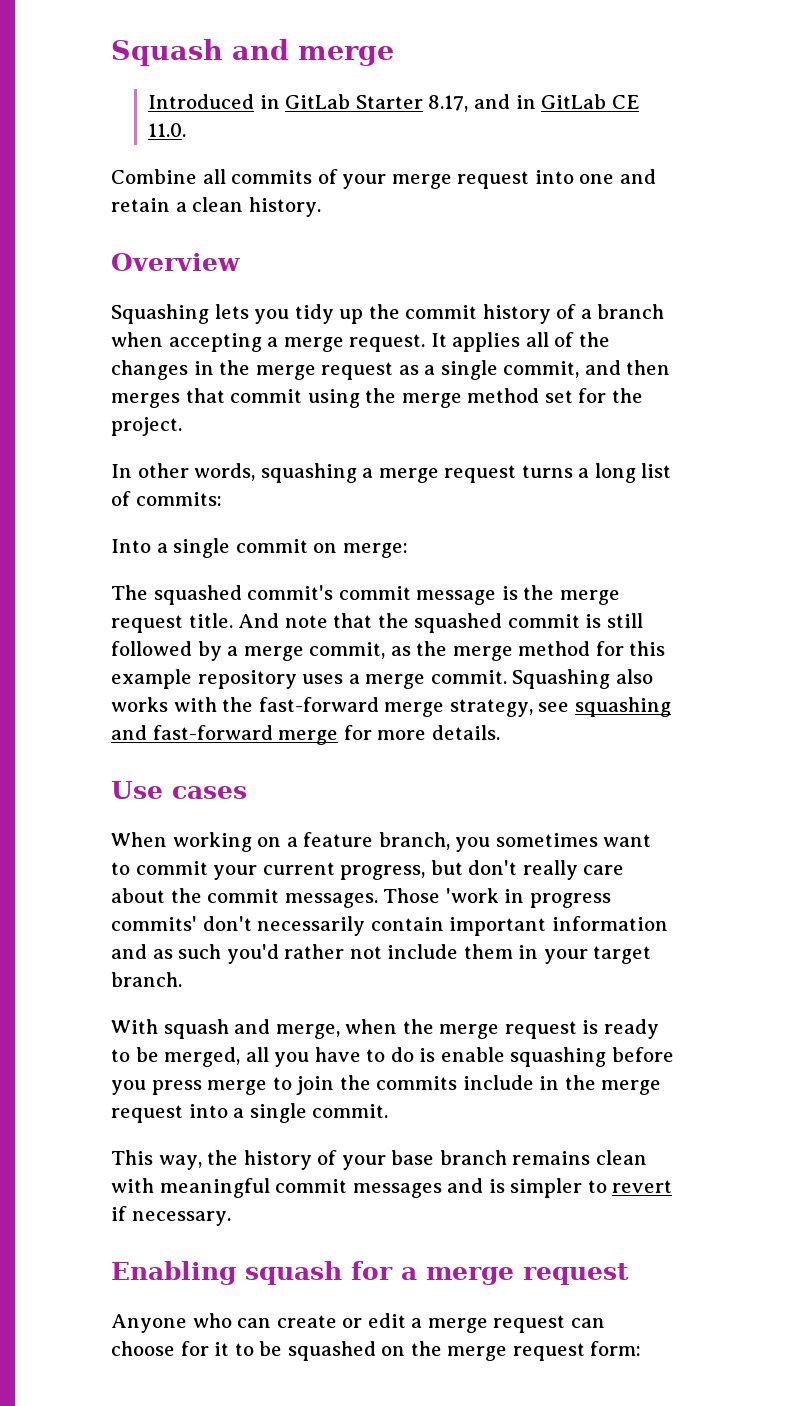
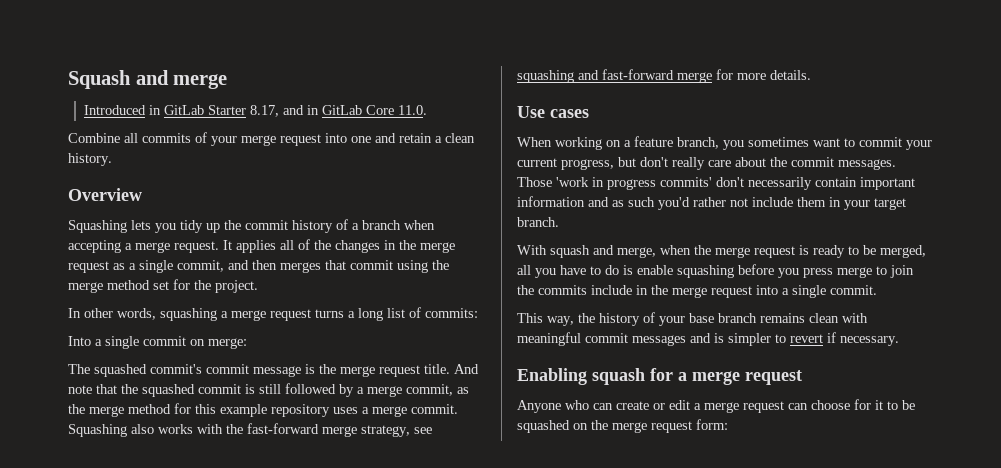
[611,95,639,109] CE -> [365,105,394,115] Core

